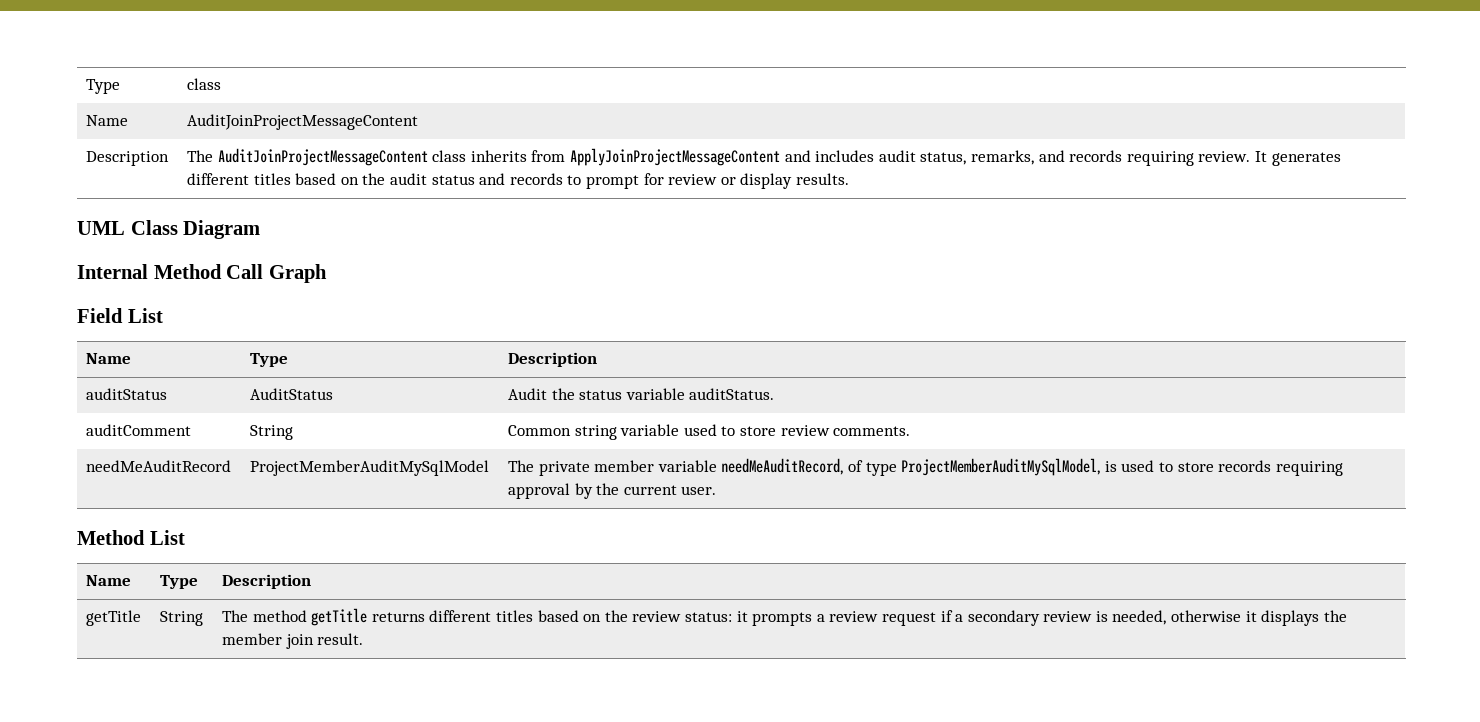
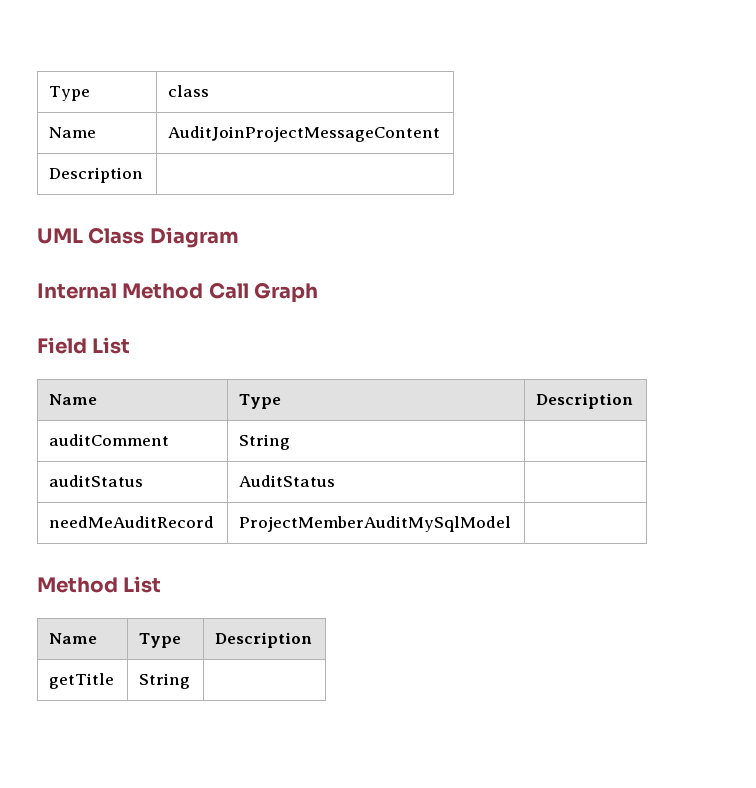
[187,148,1341,166] [187,173,849,189] The AuditJoinProjectMessageContent class inherits from ApplyJoinProjectMessageContent and includes audit status, remarks, and records requiring review. It generates different titles based on the audit status and records to prompt for review or display results. -> (144, 175) none
(598, 359) none -> [49,434,170,446] [239,434,291,450] // auditComment | String |
[508,388,775,400] [86,424,192,436] [250,425,294,440] [508,424,911,440] [86,460,232,472] [250,460,490,476] [508,458,1343,476] [508,483,717,499] Audit the status variable auditStatus. // auditComment | String | Common string variable used to store review comments. // needMeAuditRecord | ProjectMemberAuditMySqlModel | The private member variable needMeAuditRecord, of type ProjectMemberAuditMySqlModel, is used to store records requiring approval by the current user. -> [49,516,215,528] [239,516,512,532] // needMeAuditRecord | ProjectMemberAuditMySqlModel |
[222,608,1347,626] [222,633,364,649] The method getTitle returns different titles based on the review status: it prompts a review request if a secondary review is needed, otherwise it displays the member join result. -> (191, 681) none

